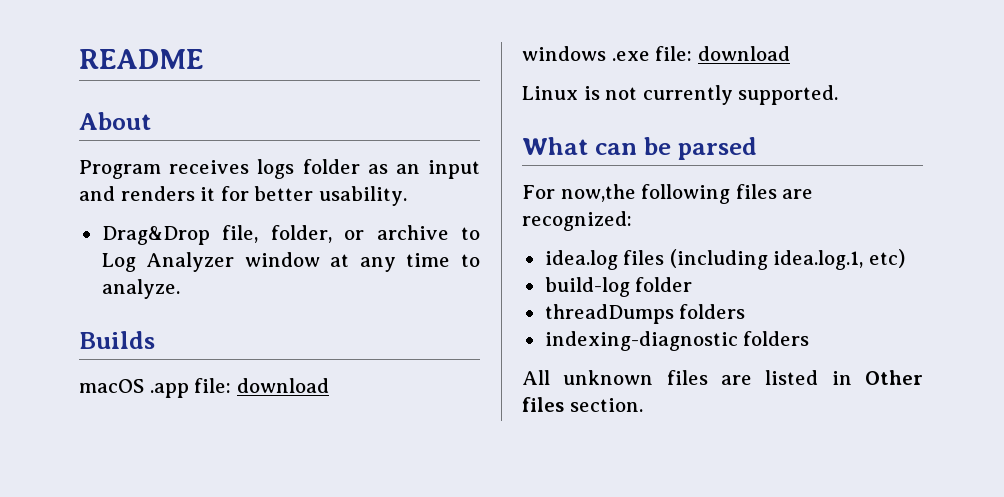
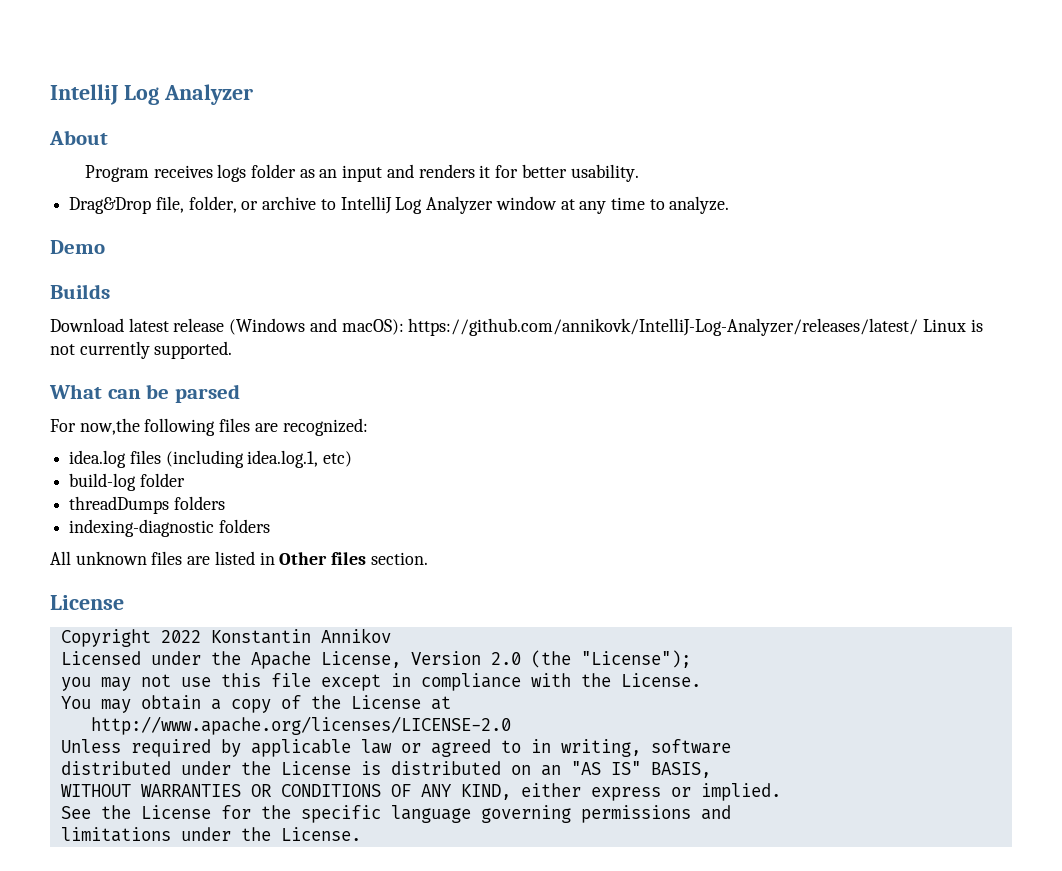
[79,49,204,69] README -> [50,84,253,105] IntelliJ Log Analyzer
(481, 233) none -> [340,196,392,214] IntelliJ
(180, 289) none -> [50,240,105,254] // Demo
[79,378,329,398] [522,46,790,61] macOS .app file: download // windows .exe file: download // -> [50,318,919,336] Download latest release (Windows and macOS): https://github.com/annikovk/IntelliJ-Log-Analyzer/releases/latest/
(643, 405) none -> [50,595,124,610] [60,628,391,647] [60,650,691,669] [60,673,701,691] [60,695,451,713] [90,716,511,735] [60,739,731,757] [60,761,711,778] [60,783,781,801] [60,805,731,823] [60,827,361,842] // License // Copyright 2022 Konstantin Annikov // Licensed under the Apache License, Version 2.0 (the "License"); // you may not use this file except in compliance with the License. // You may obtain a copy of the License at // http://www.apache.org/licenses/LICENSE-2.0 // Unless required by applicable law or agreed to in writing, software // distributed under the License is distributed on an "AS IS" BASIS, // WITHOUT WARRANTIES OR CONDITIONS OF ANY KIND, either express or implied. // See the License for the specific language governing permissions and // limitations under the License.

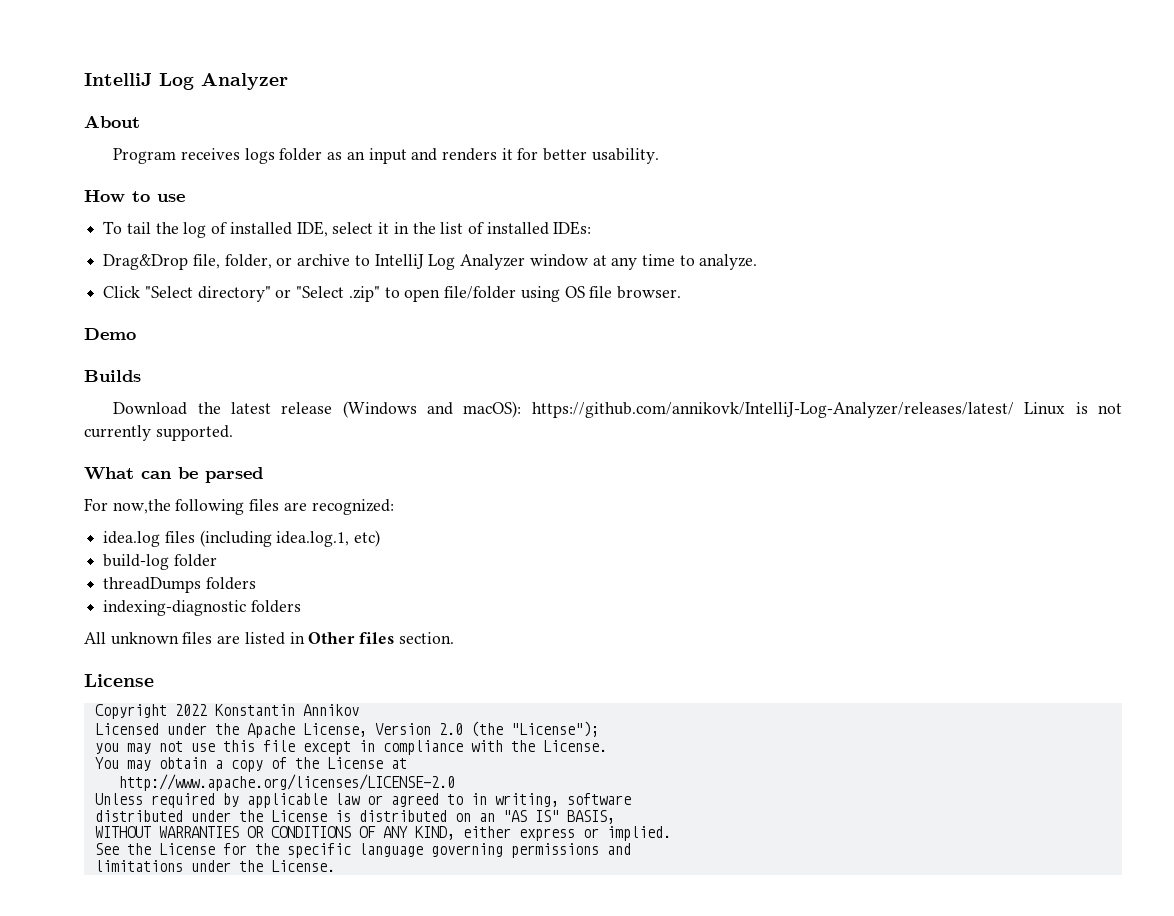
(639, 173) none -> [84,190,185,202] [103,221,592,238] // How to use // To tail the log of installed IDE, select it in the list of installed IDEs:
(730, 205) none -> [103,286,681,302] // Click "Select directory" or "Select .zip" to open file/folder using OS file browser.
(124, 325) none -> [197,402,221,414] the

